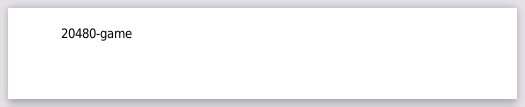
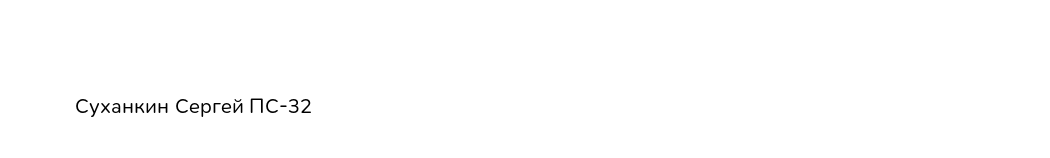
[61,28,132,41] 20480-game -> [75,98,313,118] Суханкин Сергей ПС-32

